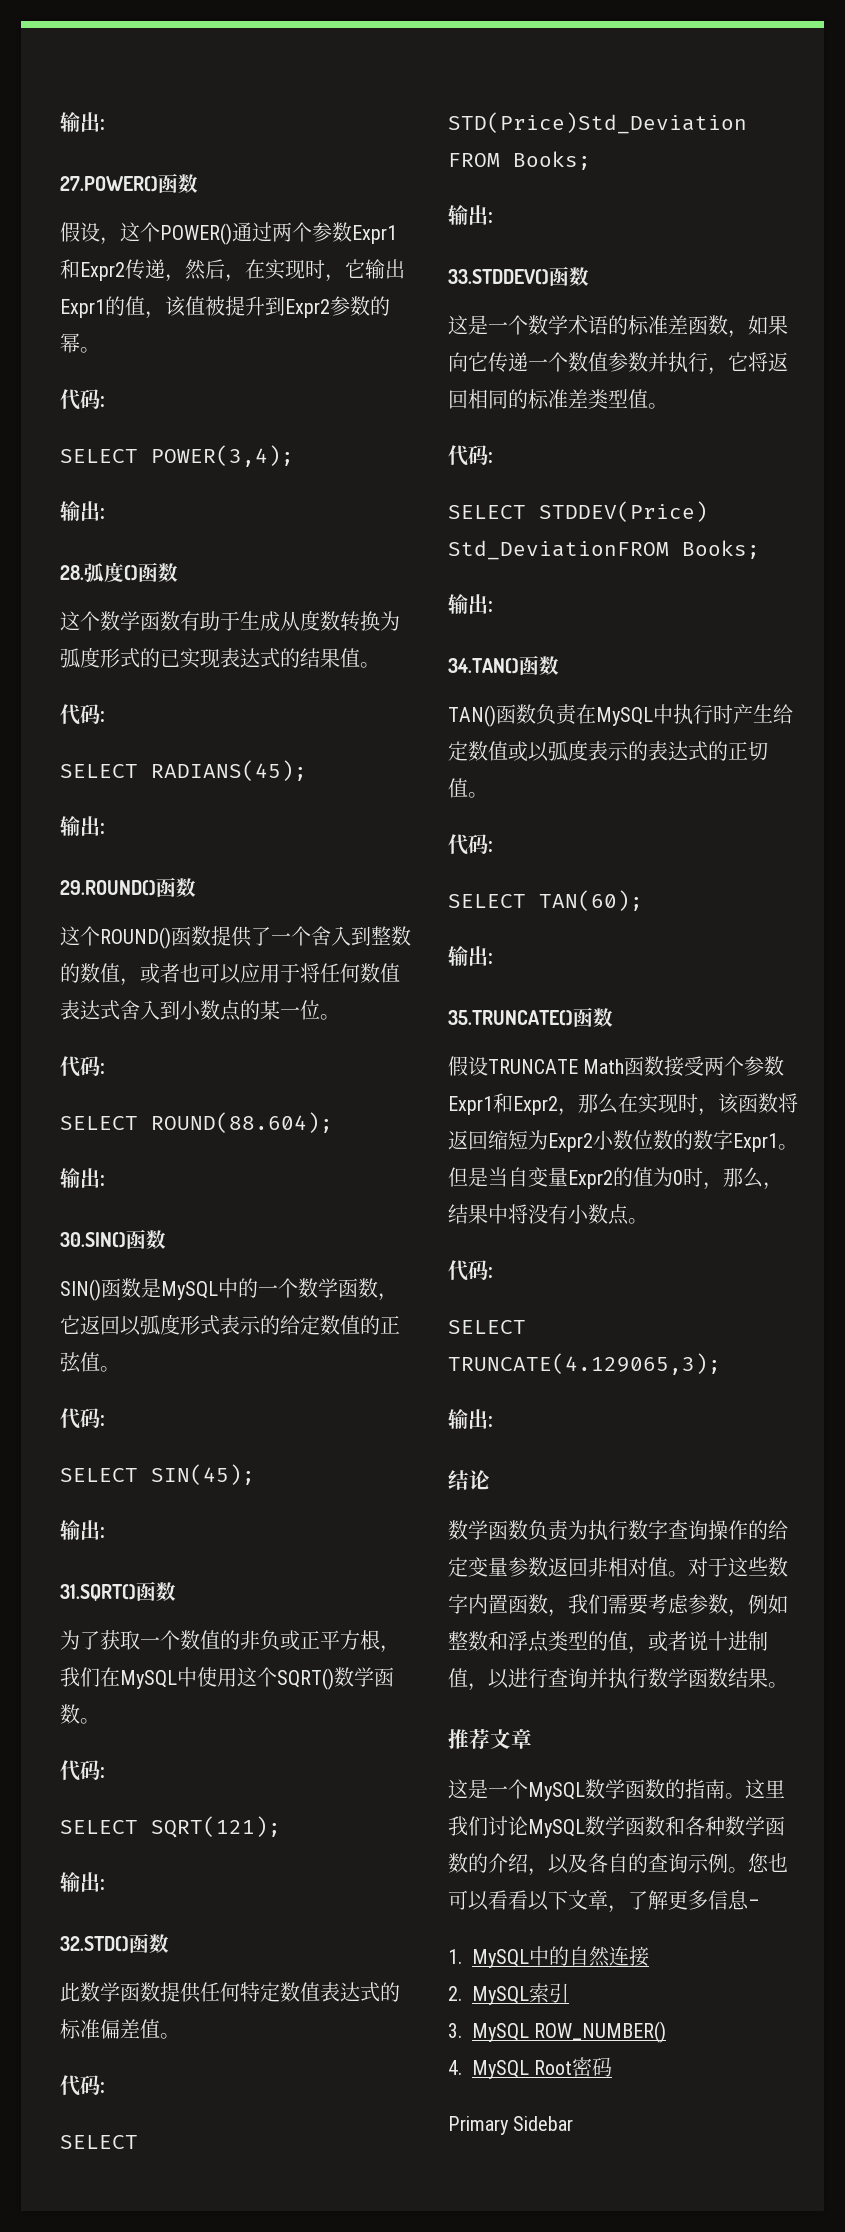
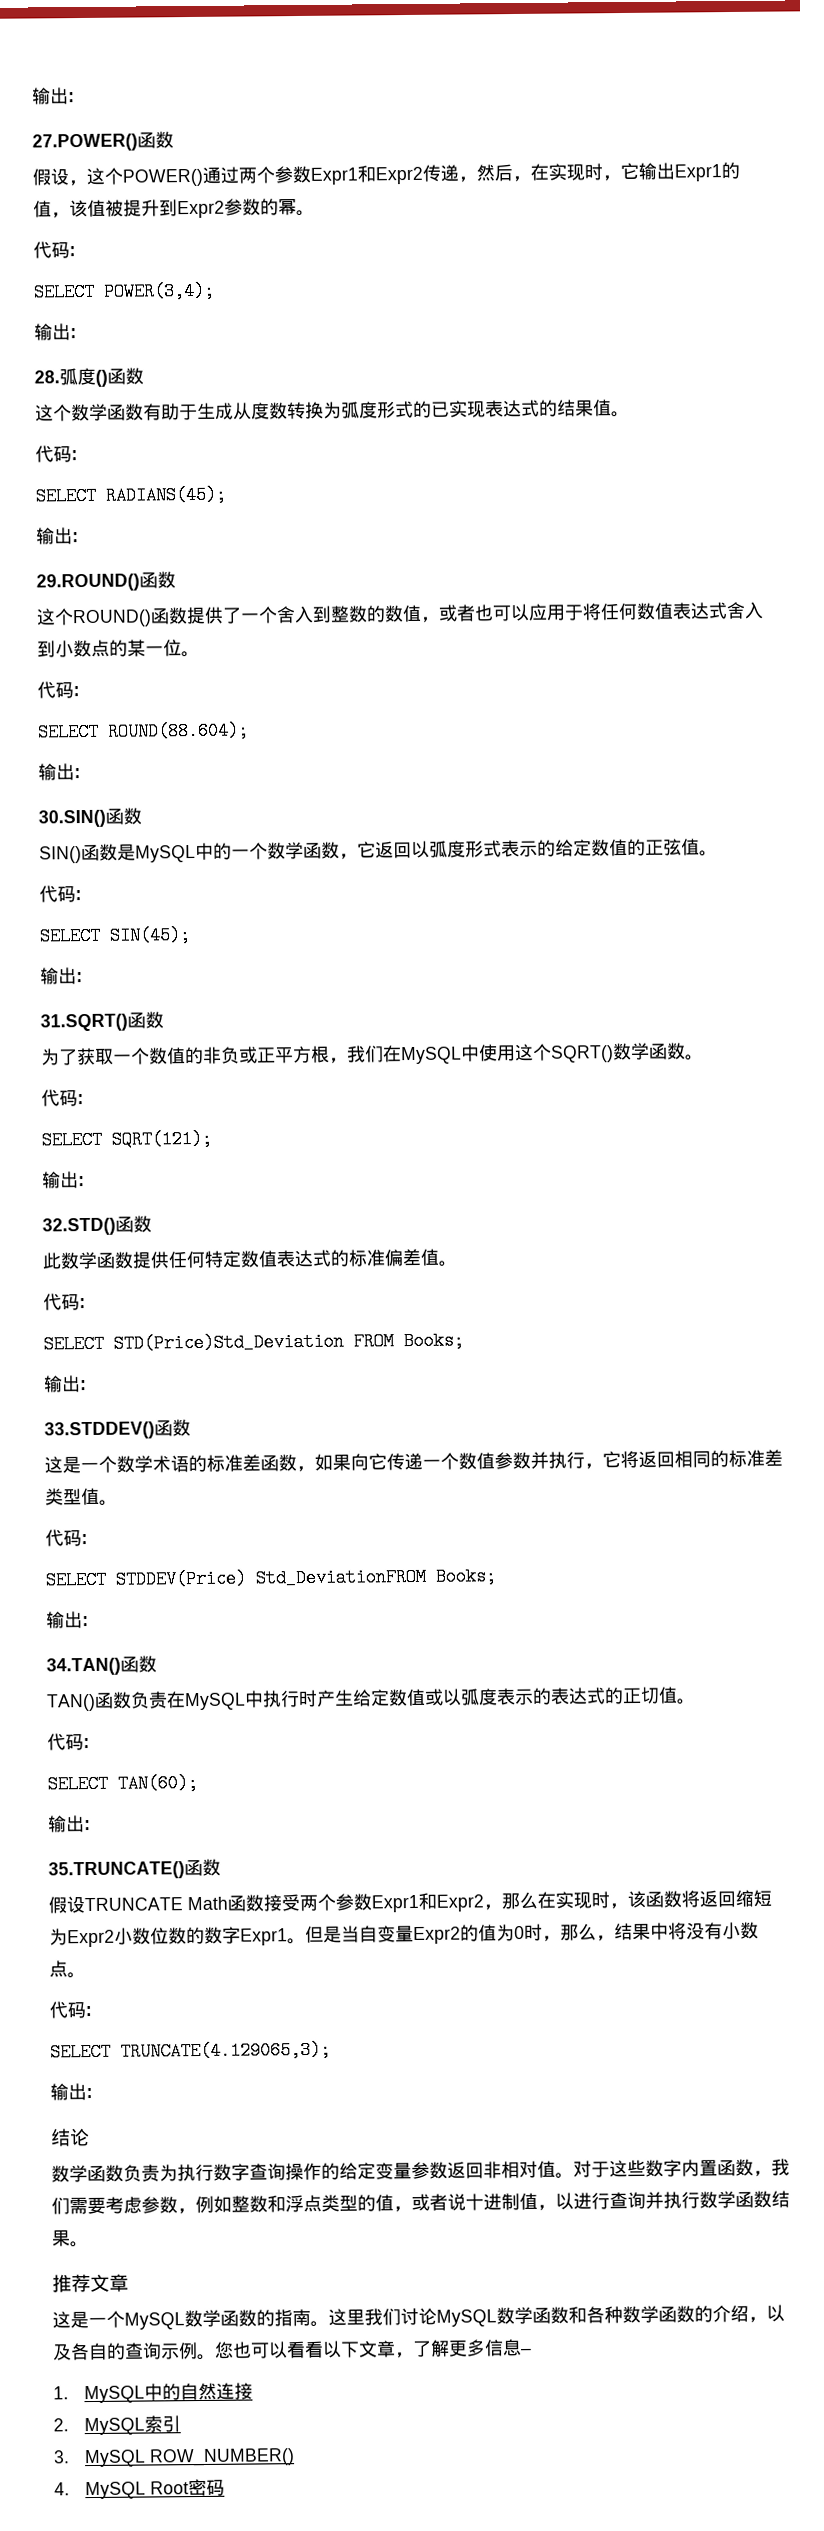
[448,2116,574,2135] // Primary Sidebar -> (226, 2487) none

